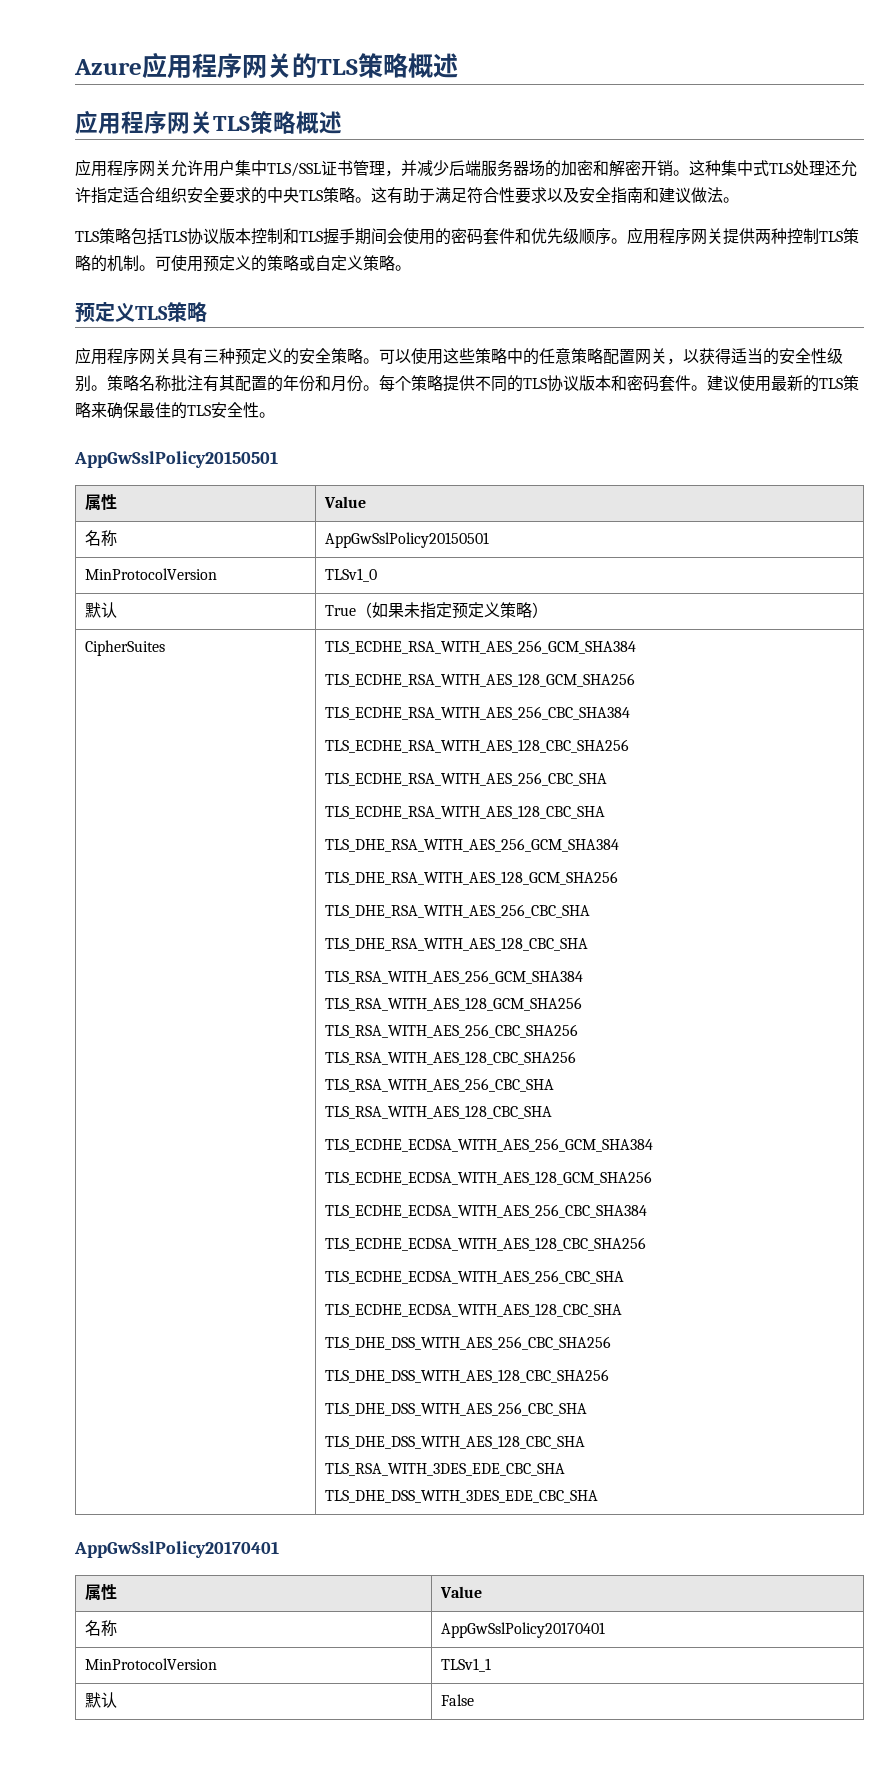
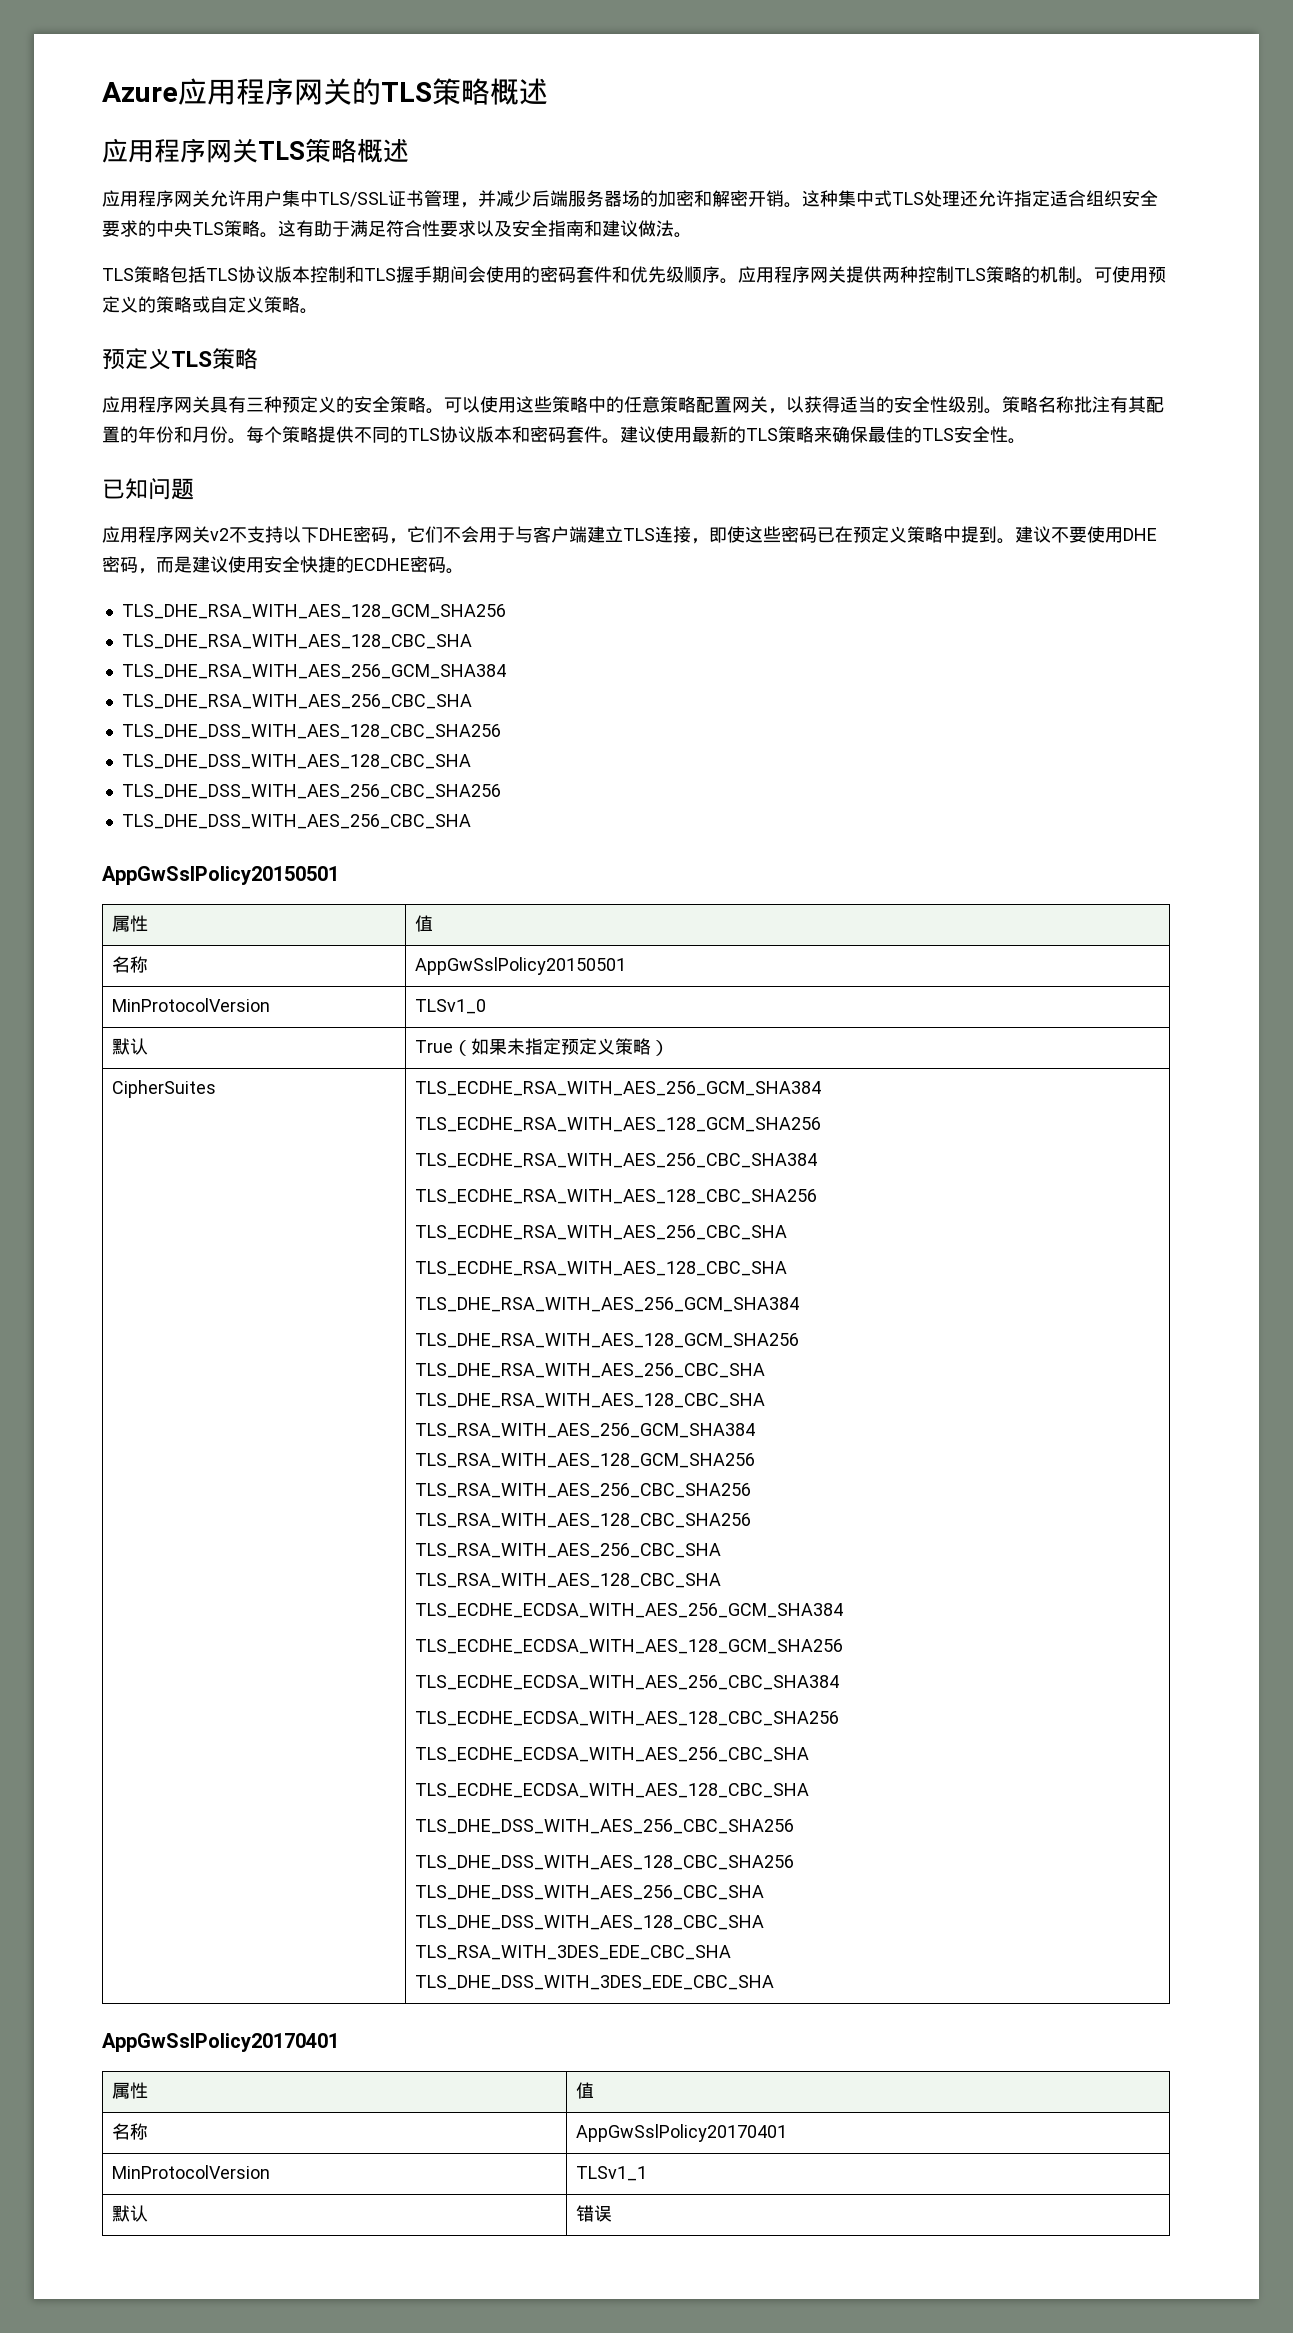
(275, 415) none -> [102,478,194,500] [102,526,1157,544] [102,556,464,574] [121,604,506,619] [121,634,472,649] [121,664,506,679] [121,694,472,709] [121,724,501,739] [121,754,471,769] [121,784,501,799] [121,814,471,829] // 已知问题 // 应用程序网关v2不支持以下DHE密码，它们不会用于与客户端建立TLS连接，即使这些密码已在预定义策略中提到。建议不要使用DHE密码，而是建议使用安全快捷的ECDHE密码。 // TLS_DHE_RSA_WITH_AES_128_GCM_SHA256 // TLS_DHE_RSA_WITH_AES_128_CBC_SHA // TLS_DHE_RSA_WITH_AES_256_GCM_SHA384 // TLS_DHE_RSA_WITH_AES_256_CBC_SHA // TLS_DHE_DSS_WITH_AES_128_CBC_SHA256 // TLS_DHE_DSS_WITH_AES_128_CBC_SHA // TLS_DHE_DSS_WITH_AES_256_CBC_SHA256 // TLS_DHE_DSS_WITH_AES_256_CBC_SHA
[324,496,367,508] Value -> [414,915,433,932] 值
[440,1586,483,1598] Value -> [575,2082,594,2099] 值
[441,1694,475,1706] False -> [575,2205,612,2222] 错误

